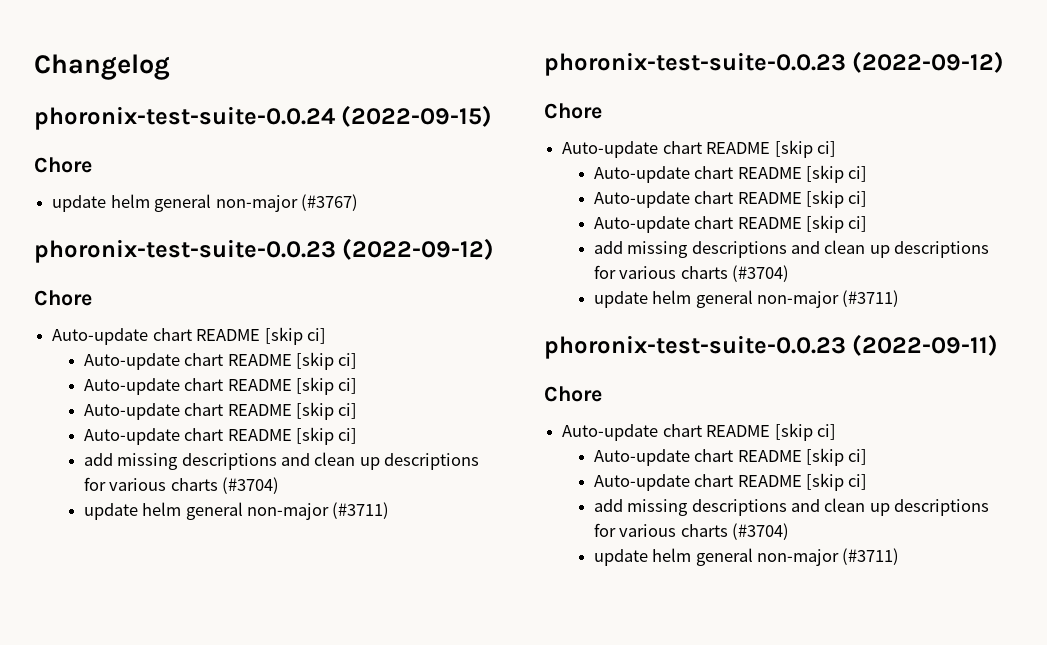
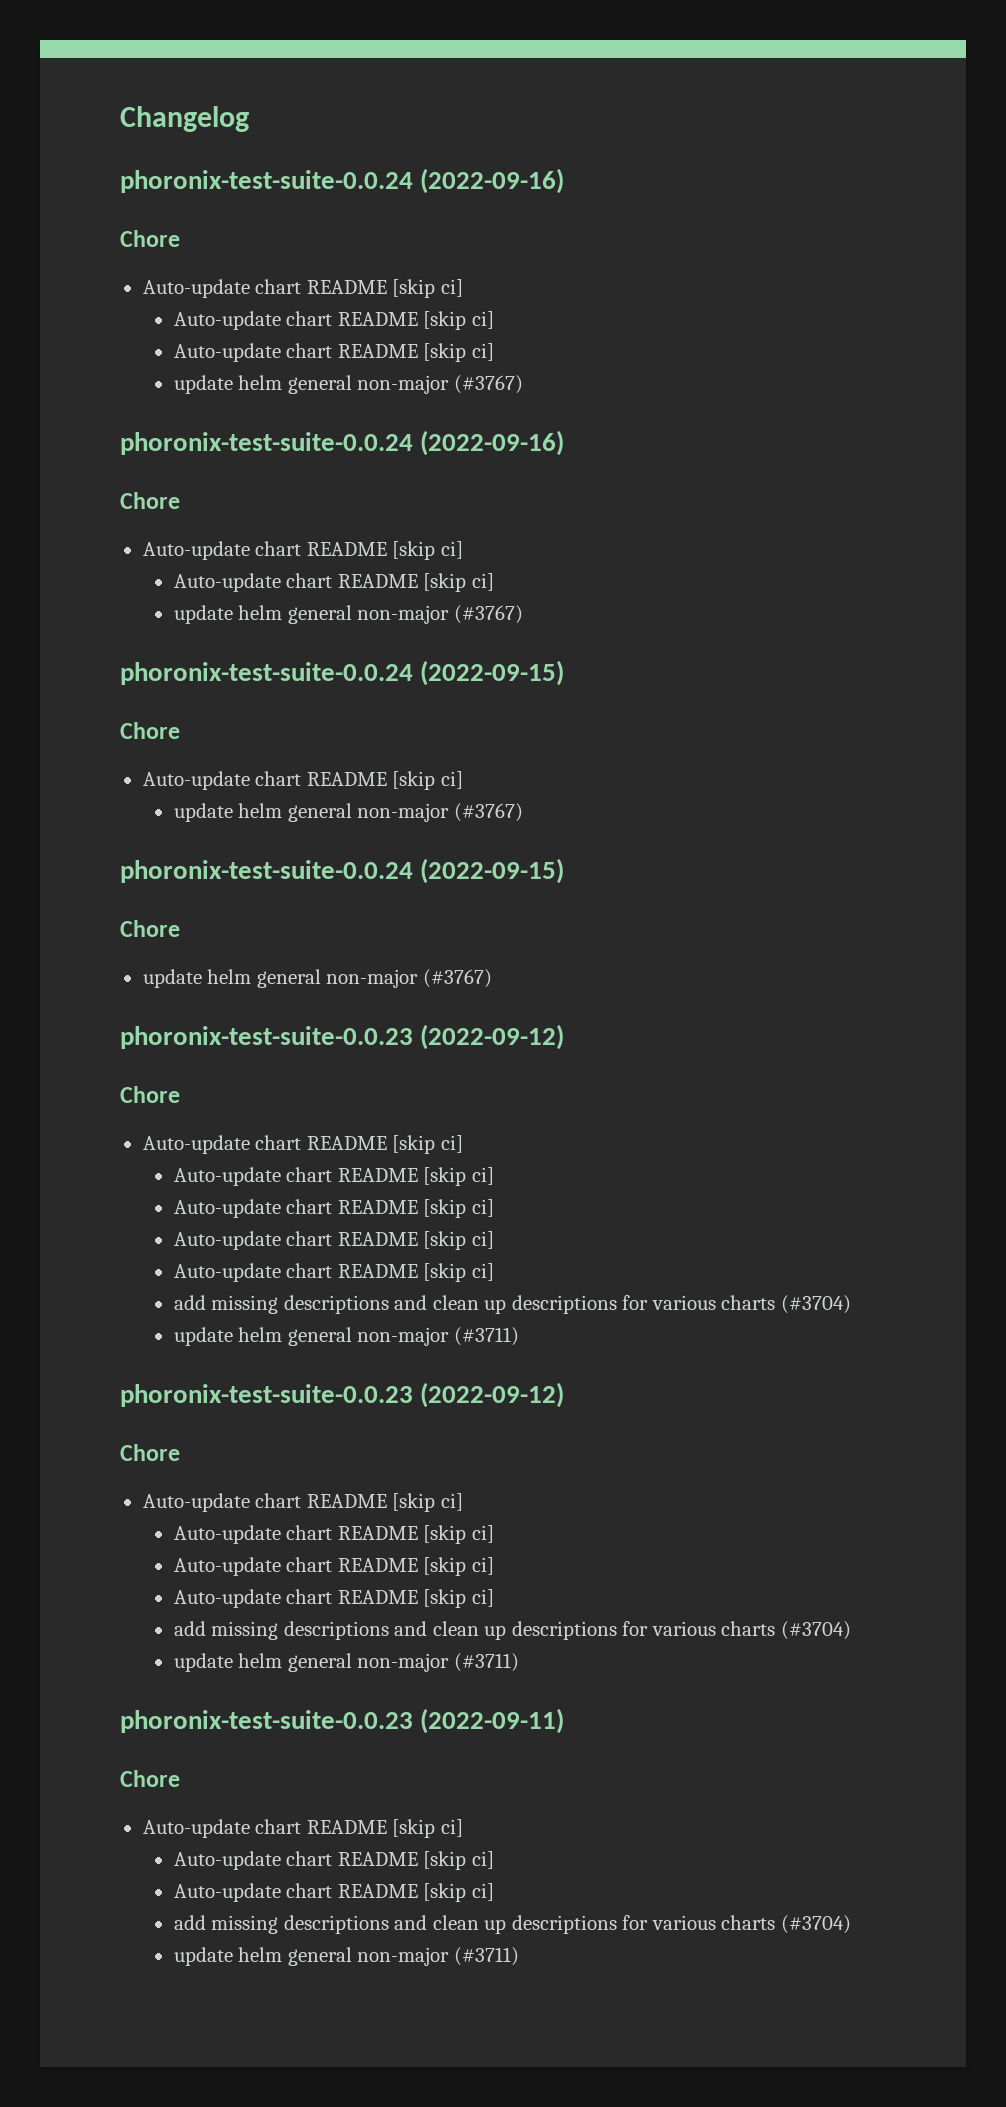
(170, 67) none -> [120,168,565,194] [120,230,180,247] [142,279,463,298] [173,311,494,330] [173,343,494,362] [173,375,523,394] [120,430,565,456] [120,492,180,509] [142,541,463,560] [173,573,494,592] [173,605,523,624] [120,660,565,686] [120,722,180,739] [142,771,463,790] [173,803,523,822] // phoronix-test-suite-0.0.24 (2022-09-16) // Chore // Auto-update chart README [skip ci] // Auto-update chart README [skip ci] // Auto-update chart README [skip ci] // update helm general non-major (#3767) // phoronix-test-suite-0.0.24 (2022-09-16) // Chore // Auto-update chart README [skip ci] // Auto-update chart README [skip ci] // update helm general non-major (#3767) // phoronix-test-suite-0.0.24 (2022-09-15) // Chore // Auto-update chart README [skip ci] // update helm general non-major (#3767)

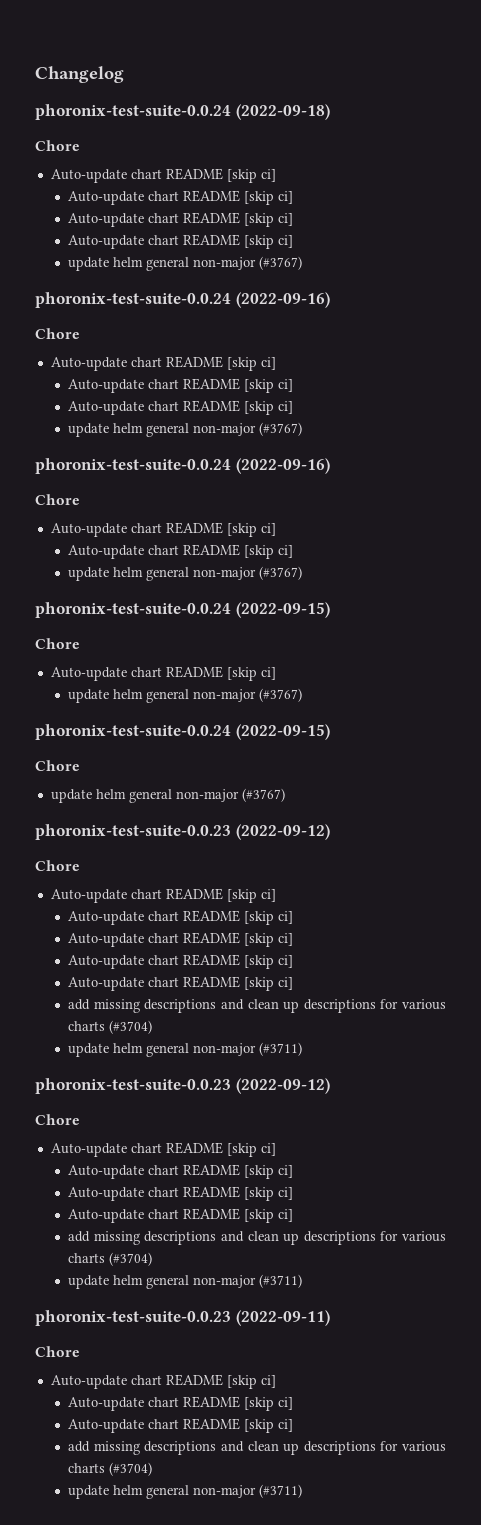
(249, 119) none -> [35,104,330,120] [35,140,80,151] [50,168,276,183] [68,190,294,205] [68,212,294,227] [68,234,294,249] [68,256,303,271] // phoronix-test-suite-0.0.24 (2022-09-18) // Chore // Auto-update chart README [skip ci] // Auto-update chart README [skip ci] // Auto-update chart README [skip ci] // Auto-update chart README [skip ci] // update helm general non-major (#3767)

